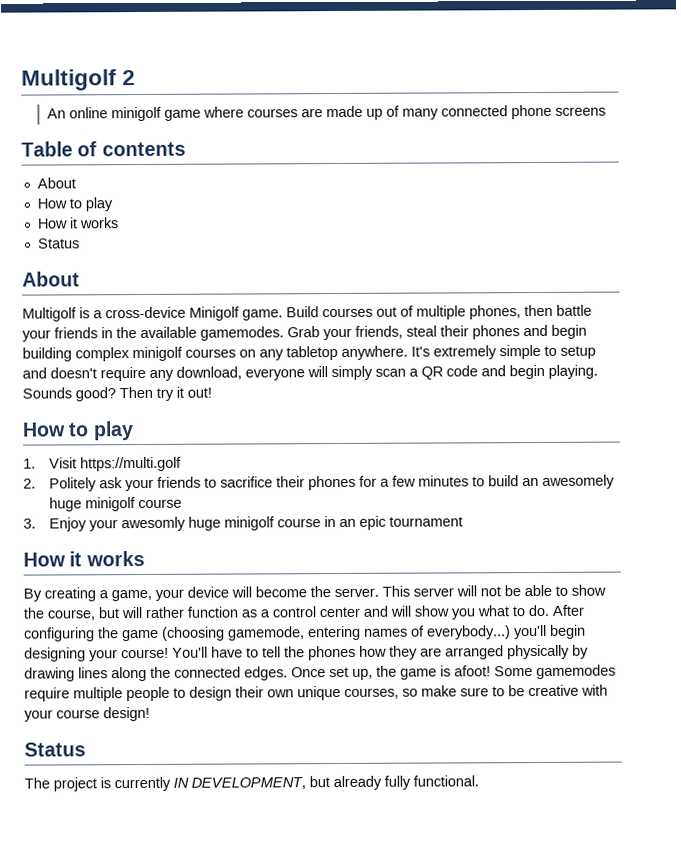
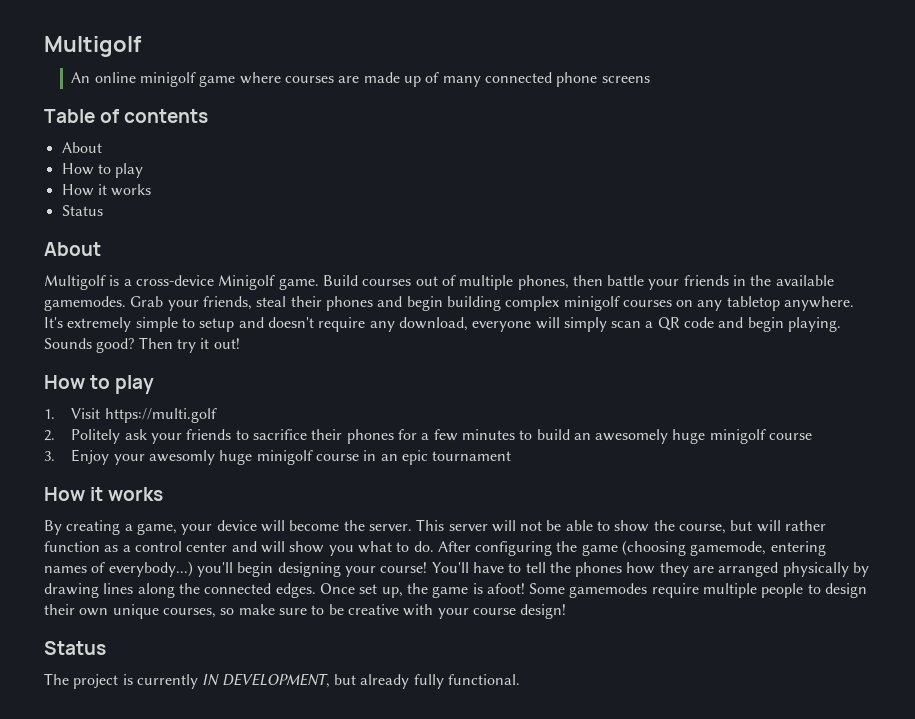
[21,69,137,91] Multigolf 2 -> [44,36,142,57] Multigolf

